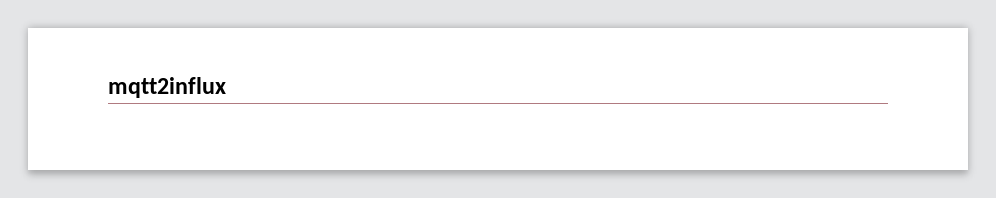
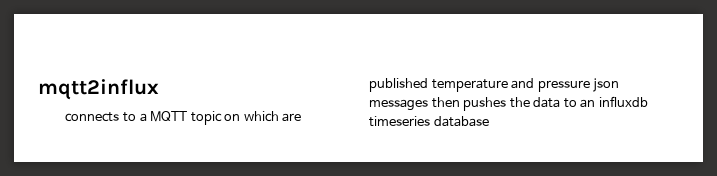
(226, 87) none -> [65,111,302,125] [369,78,620,92] [369,96,648,111] [369,116,489,127] // connects to a MQTT topic on which are published temperature and pressure json messages then pushes the data to an influxdb timeseries database

